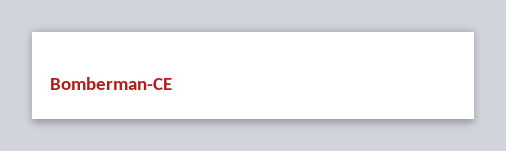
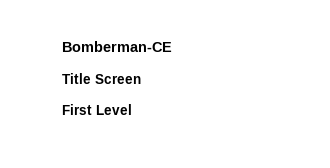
(172, 83) none -> [62,73,141,84] [62,104,132,115] // Title Screen // First Level

